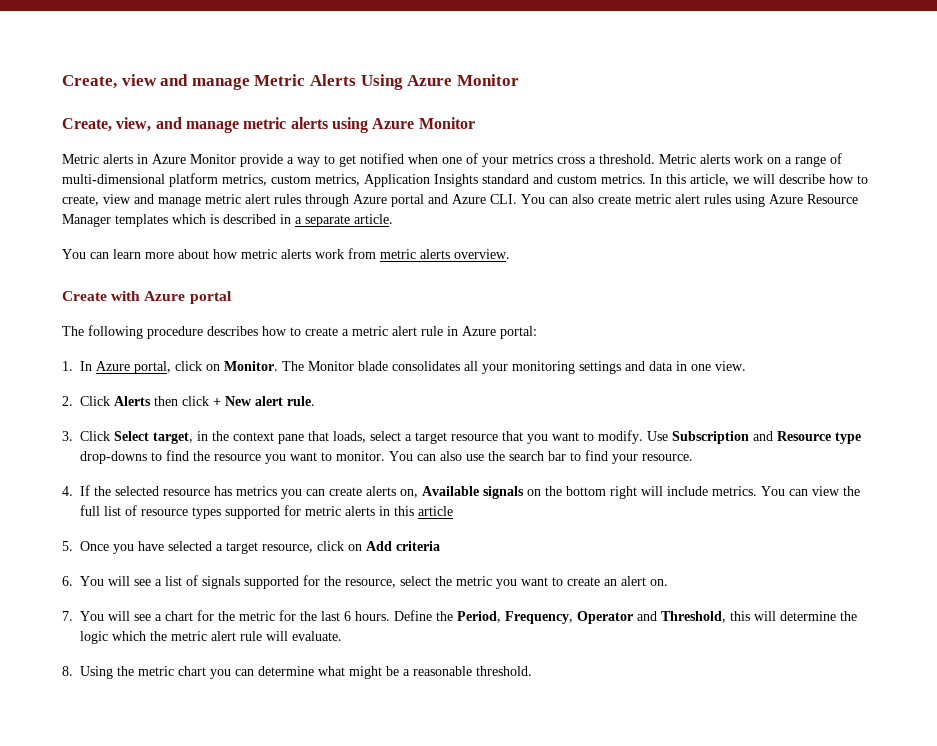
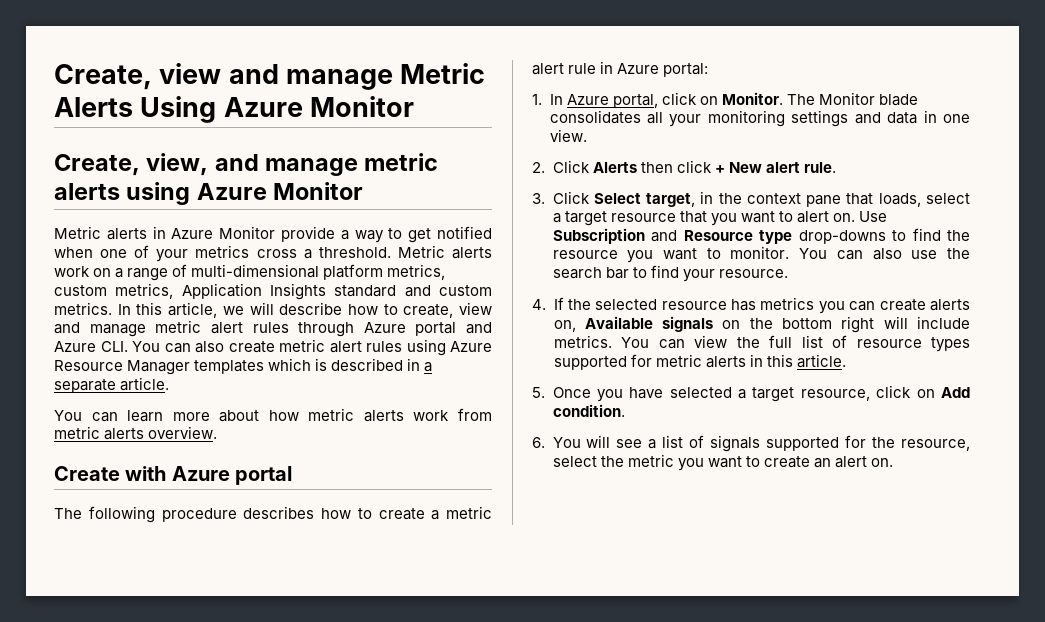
[598,430,643,444] modify. -> [796,211,855,223] alert on.
[418,506,453,516] article -> [796,354,846,368] article.
[396,541,440,551] criteria -> [552,404,625,417] condition.
[62,610,857,624] [80,631,342,644] [62,666,532,679] // 7. You will see a chart for the metric for the last 6 hours. Define the Period, Frequency, Operator and Threshold, this will determine the logic which the metric alert rule will evaluate. // 8. Using the metric chart you can determine what might be a reasonable threshold. -> (893, 462) none

